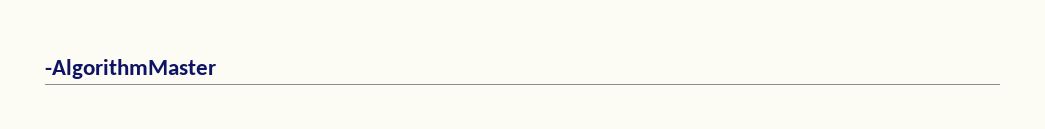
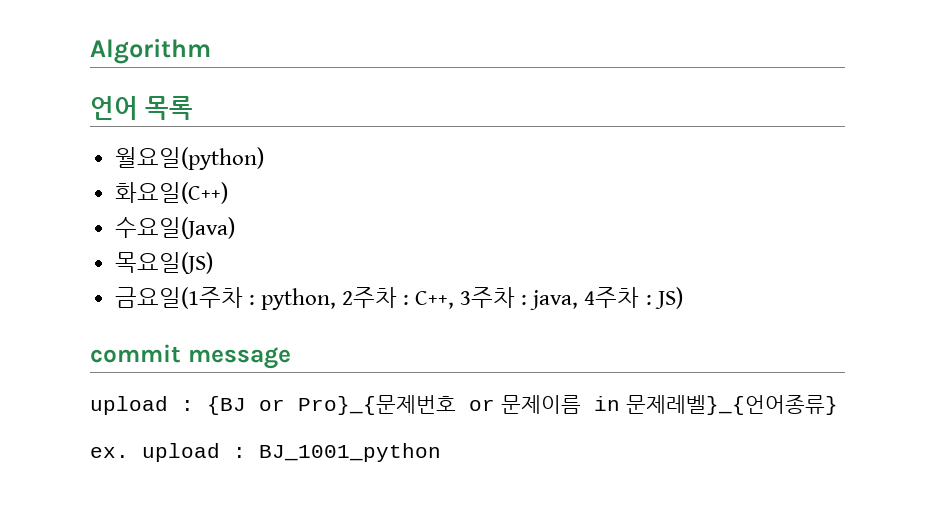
[45,59,216,79] -AlgorithmMaster -> [90,38,211,64] [90,96,193,120] [114,147,264,170] [114,182,228,204] [114,217,235,239] [114,252,213,274] [114,287,683,310] [90,344,291,369] [90,395,838,415] [90,443,441,462] Algorithm // 언어 목록 // 월요일(python) // 화요일(C++) // 수요일(Java) // 목요일(JS) // 금요일(1주차 : python, 2주차 : C++, 3주차 : java, 4주차 : JS) // commit message // upload : {BJ or Pro}_{문제번호 or 문제이름 in 문제레벨}_{언어종류} // ex. upload : BJ_1001_python

